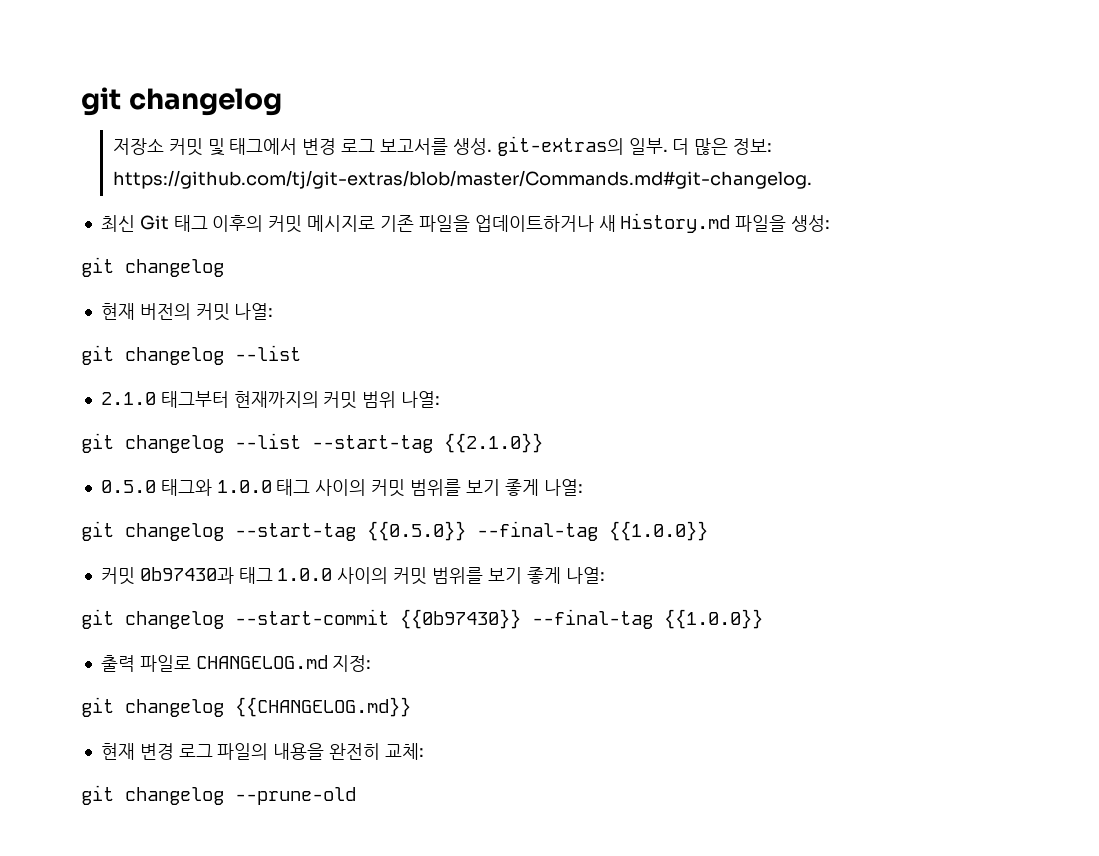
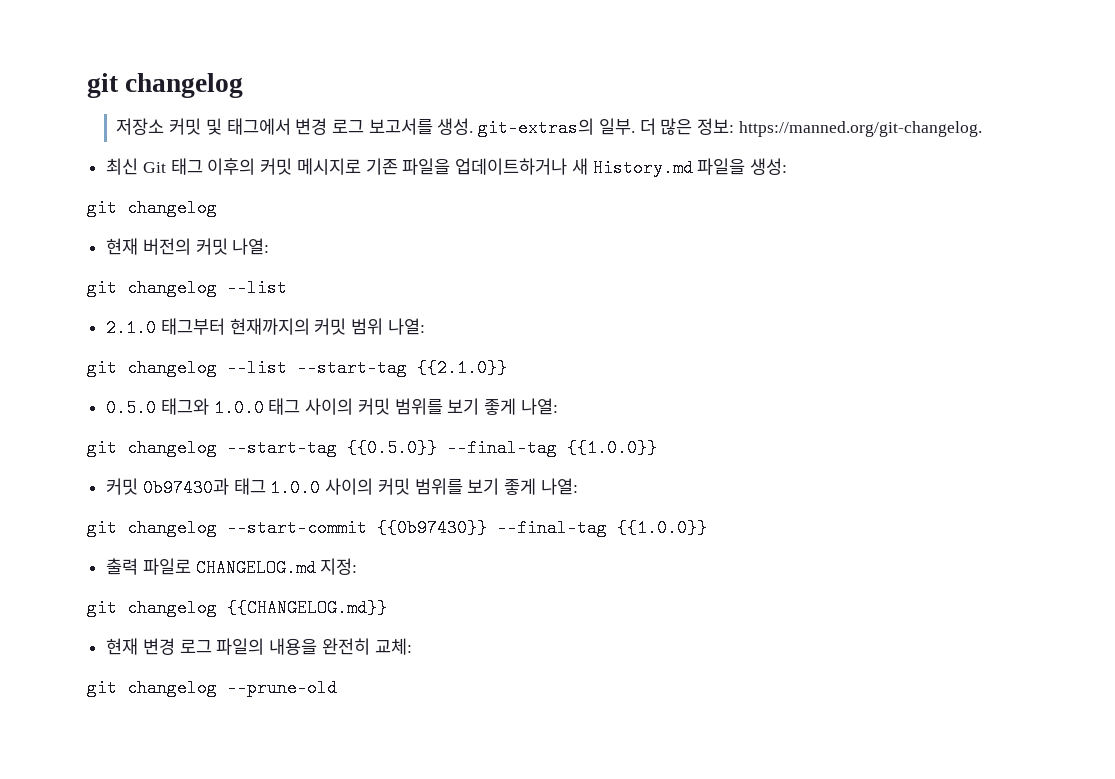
[112,170,812,189] https://github.com/tj/git-extras/blob/master/Commands.md#git-changelog. -> [738,121,982,137] https://manned.org/git-changelog.

